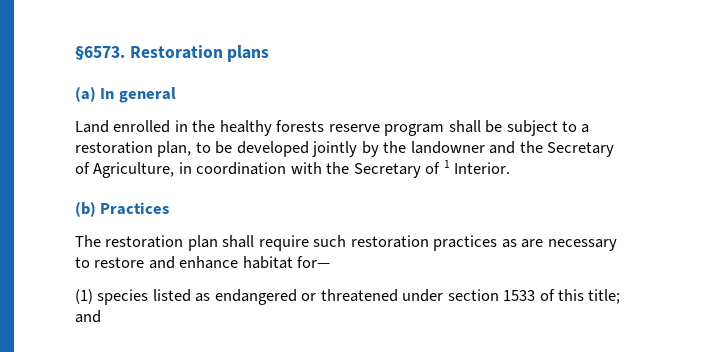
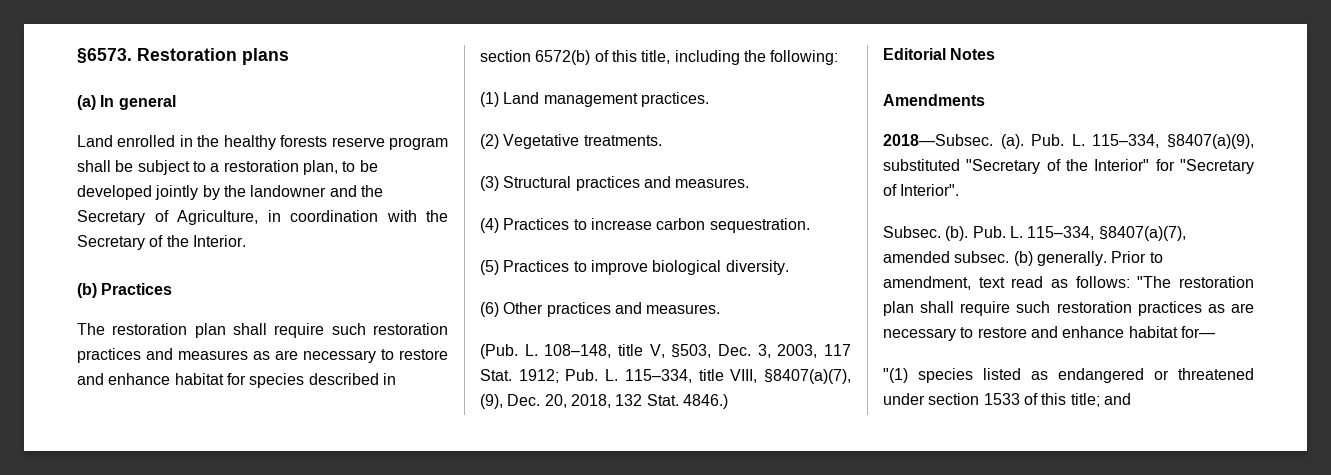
[443,160,450,168] 1 -> [166,235,189,247] the
(498, 243) none -> [146,348,448,363] [77,373,396,388] [480,50,839,65] [480,92,709,107] [480,134,662,149] [480,176,750,191] [480,218,810,233] [480,260,789,275] [480,302,721,317] [480,344,851,359] [480,369,851,384] [480,394,728,409] [883,48,996,60] [883,94,985,106] [883,134,1254,149] [883,159,1254,174] [883,184,960,196] [883,226,1186,241] [883,251,1163,266] [883,276,1254,290] [883,301,1202,316] and measures as are necessary to restore and enhance habitat for species described in section 6572(b) of this title, including the following: // (1) Land management practices. // (2) Vegetative treatments. // (3) Structural practices and measures. // (4) Practices to increase carbon sequestration. // (5) Practices to improve biological diversity. // (6) Other practices and measures. // (Pub. L. 108–148, title V, §503, Dec. 3, 2003, 117 Stat. 1912; Pub. L. 115–334, title VIII, §8407(a)(7), (9), Dec. 20, 2018, 132 Stat. 4846.) // Editorial Notes // Amendments // 2018—Subsec. (a). Pub. L. 115–334, §8407(a)(9), substituted "Secretary of the Interior" for "Secretary of Interior". // Subsec. (b). Pub. L. 115–334, §8407(a)(7), amended subsec. (b) generally. Prior to amendment, text read as follows: "The restoration plan shall require such restoration practices
[75,289,93,304] (1) -> [883,368,908,383] "(1)

